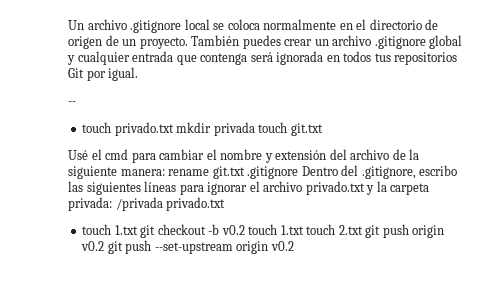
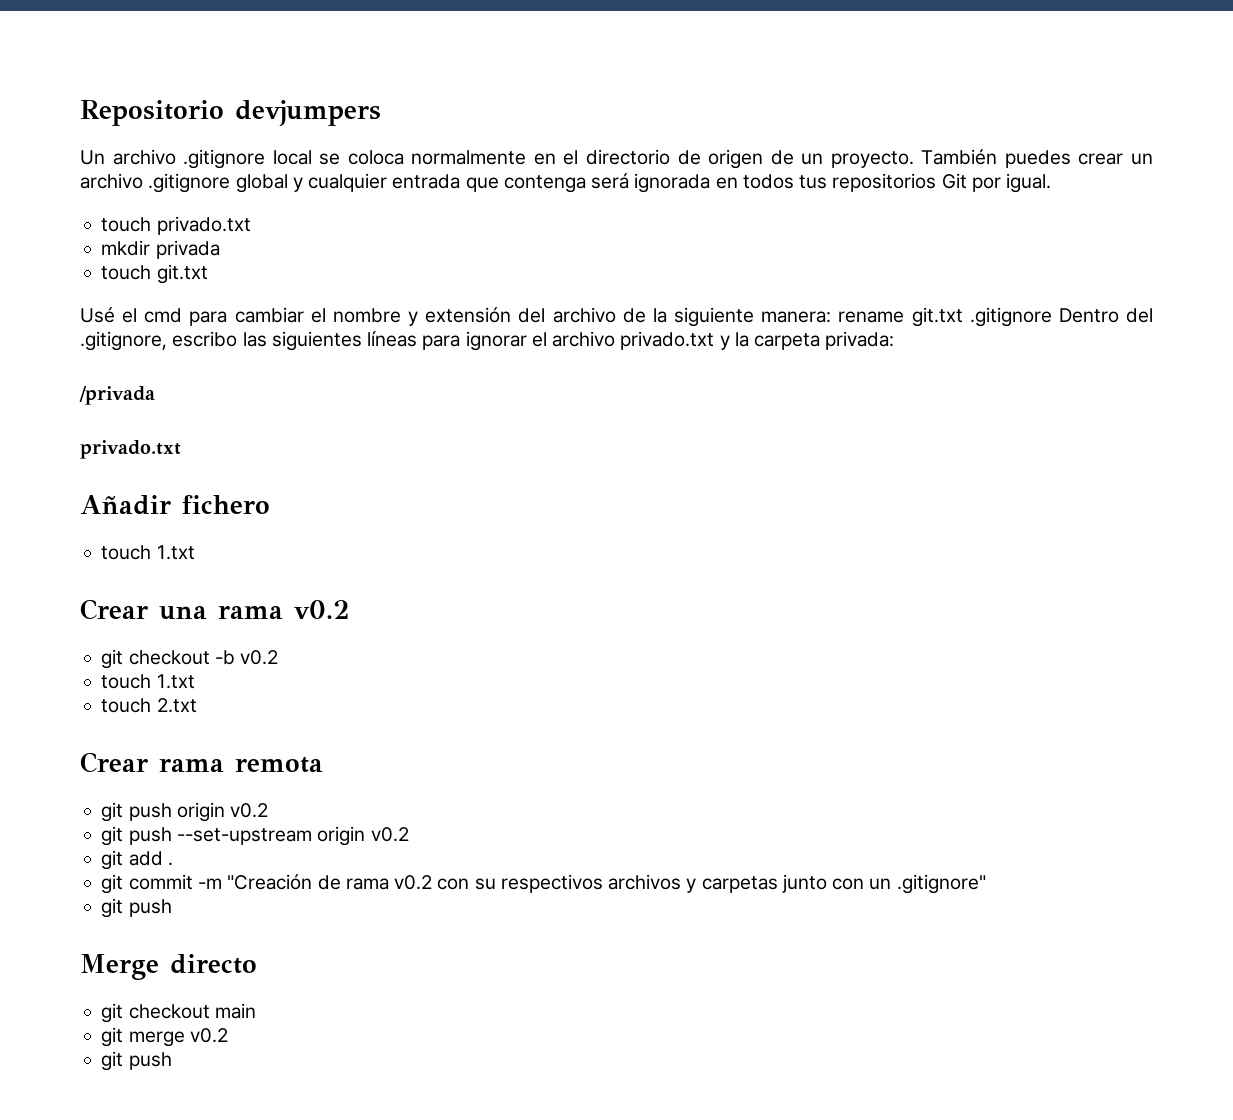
(68, 25) none -> [80,100,381,126] Repositorio devjumpers //
[68,101,76,105] // -- -> (1052, 183) none
(174, 129) none -> (251, 225) //
(255, 129) none -> (220, 249) //
(112, 204) none -> (895, 340) //
[166,197,226,211] [82,224,138,235] privado.txt // touch 1.txt -> [80,440,181,459] [80,495,270,515] [101,545,195,560] [80,599,350,620] // privado.txt // Añadir fichero // touch 1.txt // Crear una rama v0.2 //
[248,224,304,235] touch 1.txt -> [101,674,195,689] // touch 1.txt //
(363, 230) none -> [80,752,323,773] // Crear rama remota //
(105, 246) none -> (269, 810) //
(294, 246) none -> [101,850,173,870] [101,874,986,894] [101,898,172,918] [80,954,257,980] [101,1003,256,1023] [101,1027,228,1047] [101,1051,172,1071] // git add . // git commit -m "Creación de rama v0.2 con su respectivos archivos y carpetas junto con un .gitignore" // git push // Merge directo // git checkout main // git merge v0.2 // git push

